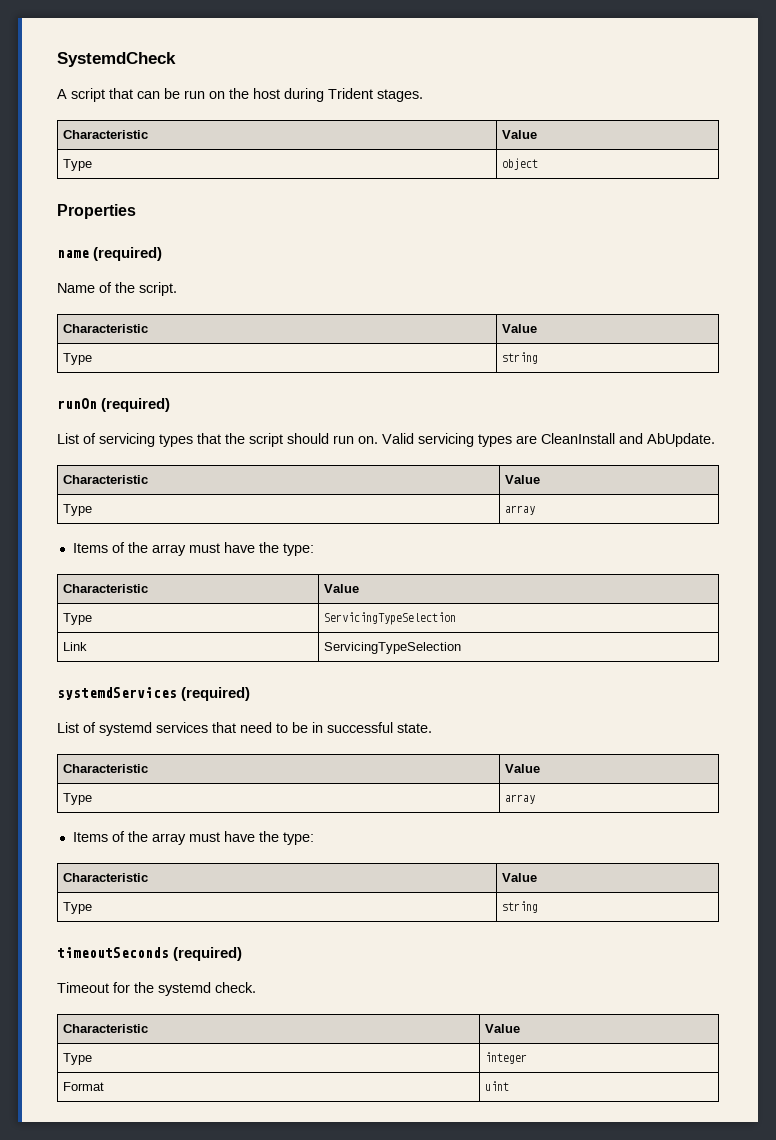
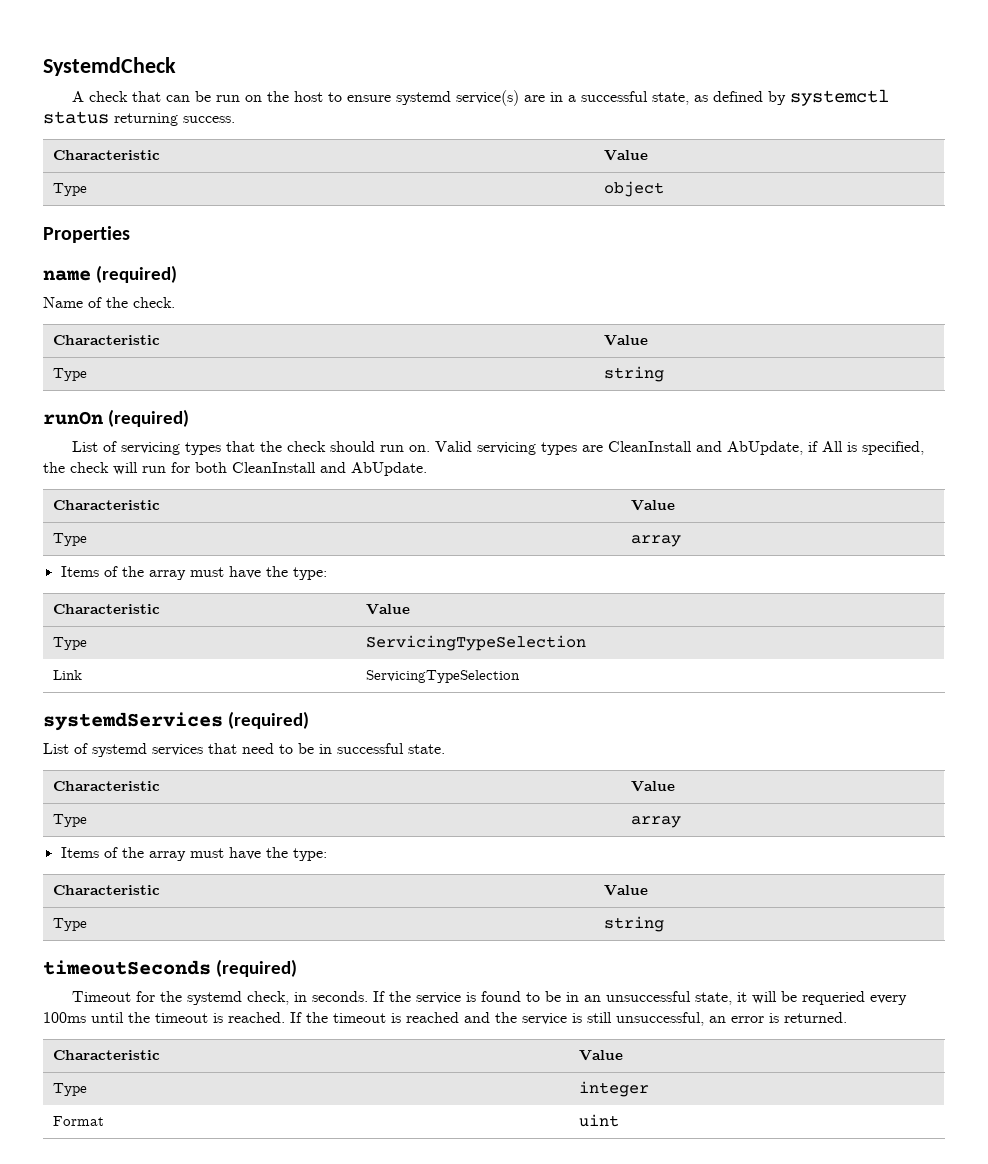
[71,88,105,102] script -> [89,91,129,102] check
[284,88,423,102] during Trident stages. -> [328,89,890,106] [43,111,235,126] to ensure systemd service(s) are in a successful state, as defined by systemctl status returning success.
[139,282,177,296] script. -> [133,297,175,308] check.
[249,433,283,447] script -> [287,441,327,452] check
(643, 438) none -> [727,441,925,455] [43,462,346,475] AbUpdate, if All is specified, the check will run for both CleanInstall and
[215,982,256,993] check. -> [247,991,908,1005] [43,1012,847,1026] check, in seconds. If the service is found to be in an unsuccessful state, it will be requeried every 100ms until the timeout is reached. If the timeout is reached and the service is still unsuccessful, an error is returned.

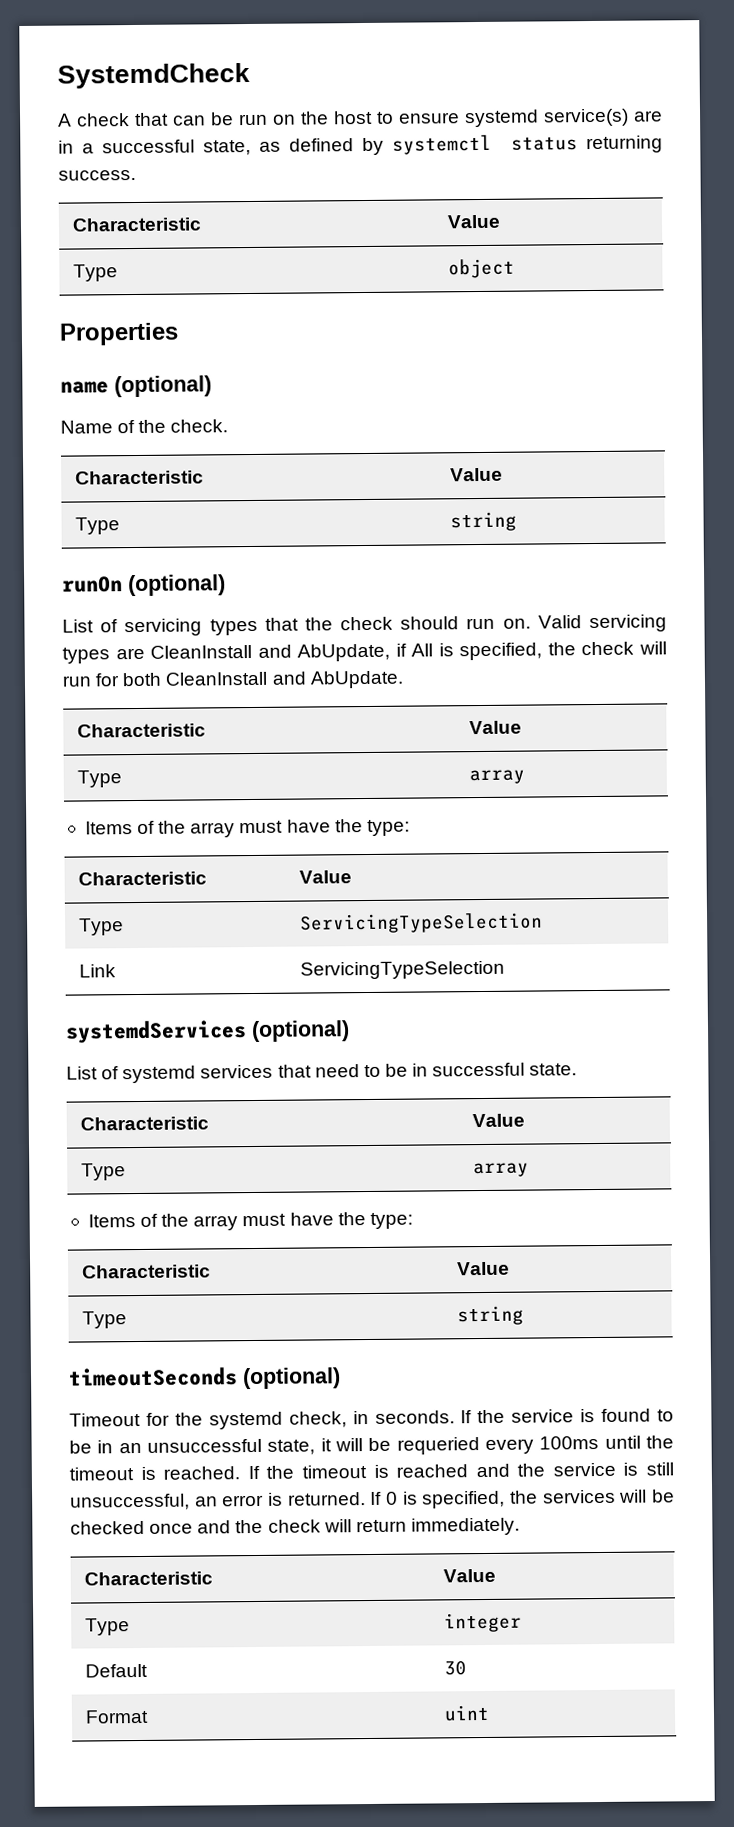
[95,265,177,283] (required) -> [114,375,212,398] (optional)
[107,409,189,427] (required) -> [128,574,226,597] (optional)
[227,711,309,729] (required) -> [251,1020,350,1043] (optional)
[215,959,297,977] (required) -> [242,1367,341,1390] (optional)
(847, 1017) none -> [370,1489,675,1509] [70,1517,520,1536] If 0 is specified, the services will be checked once and the check will return immediately.
(650, 1089) none -> [85,1663,149,1678] [444,1660,468,1676] // Default | 30

